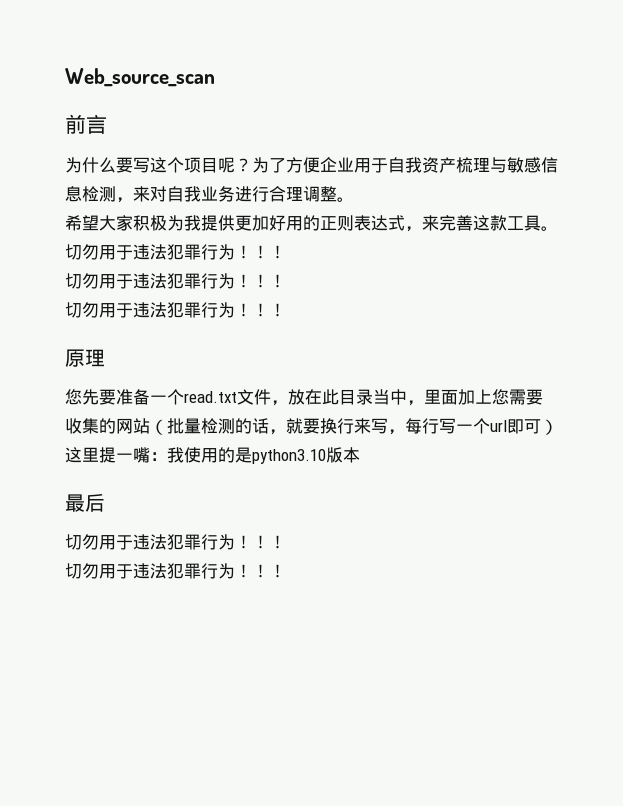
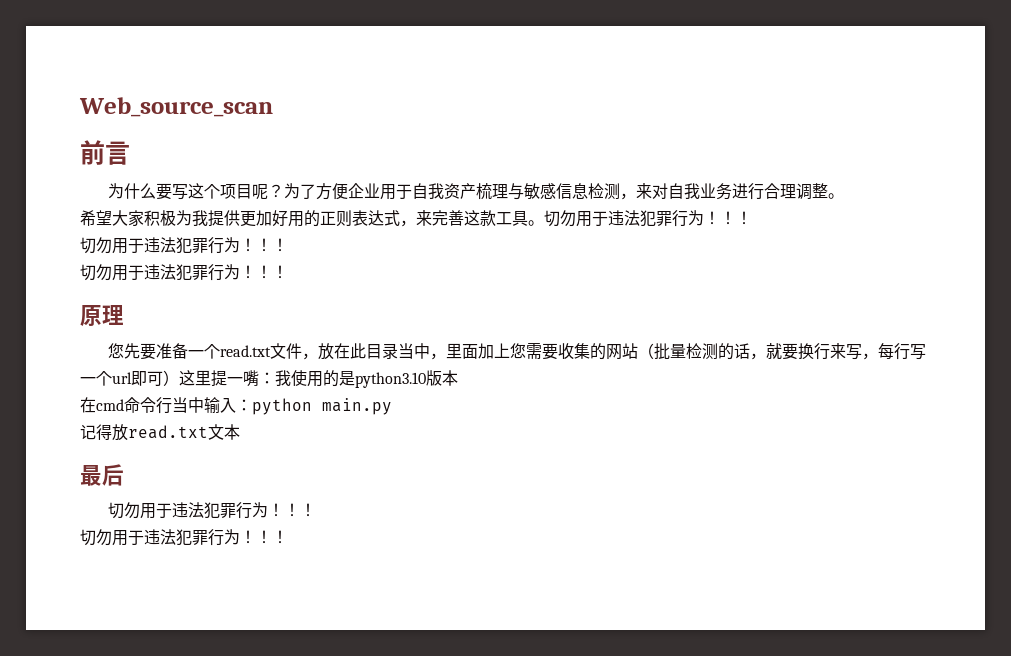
(360, 455) none -> [80,397,392,415] [80,424,240,441] // 在cmd命令行当中输入：python main.py // 记得放read.txt文本

